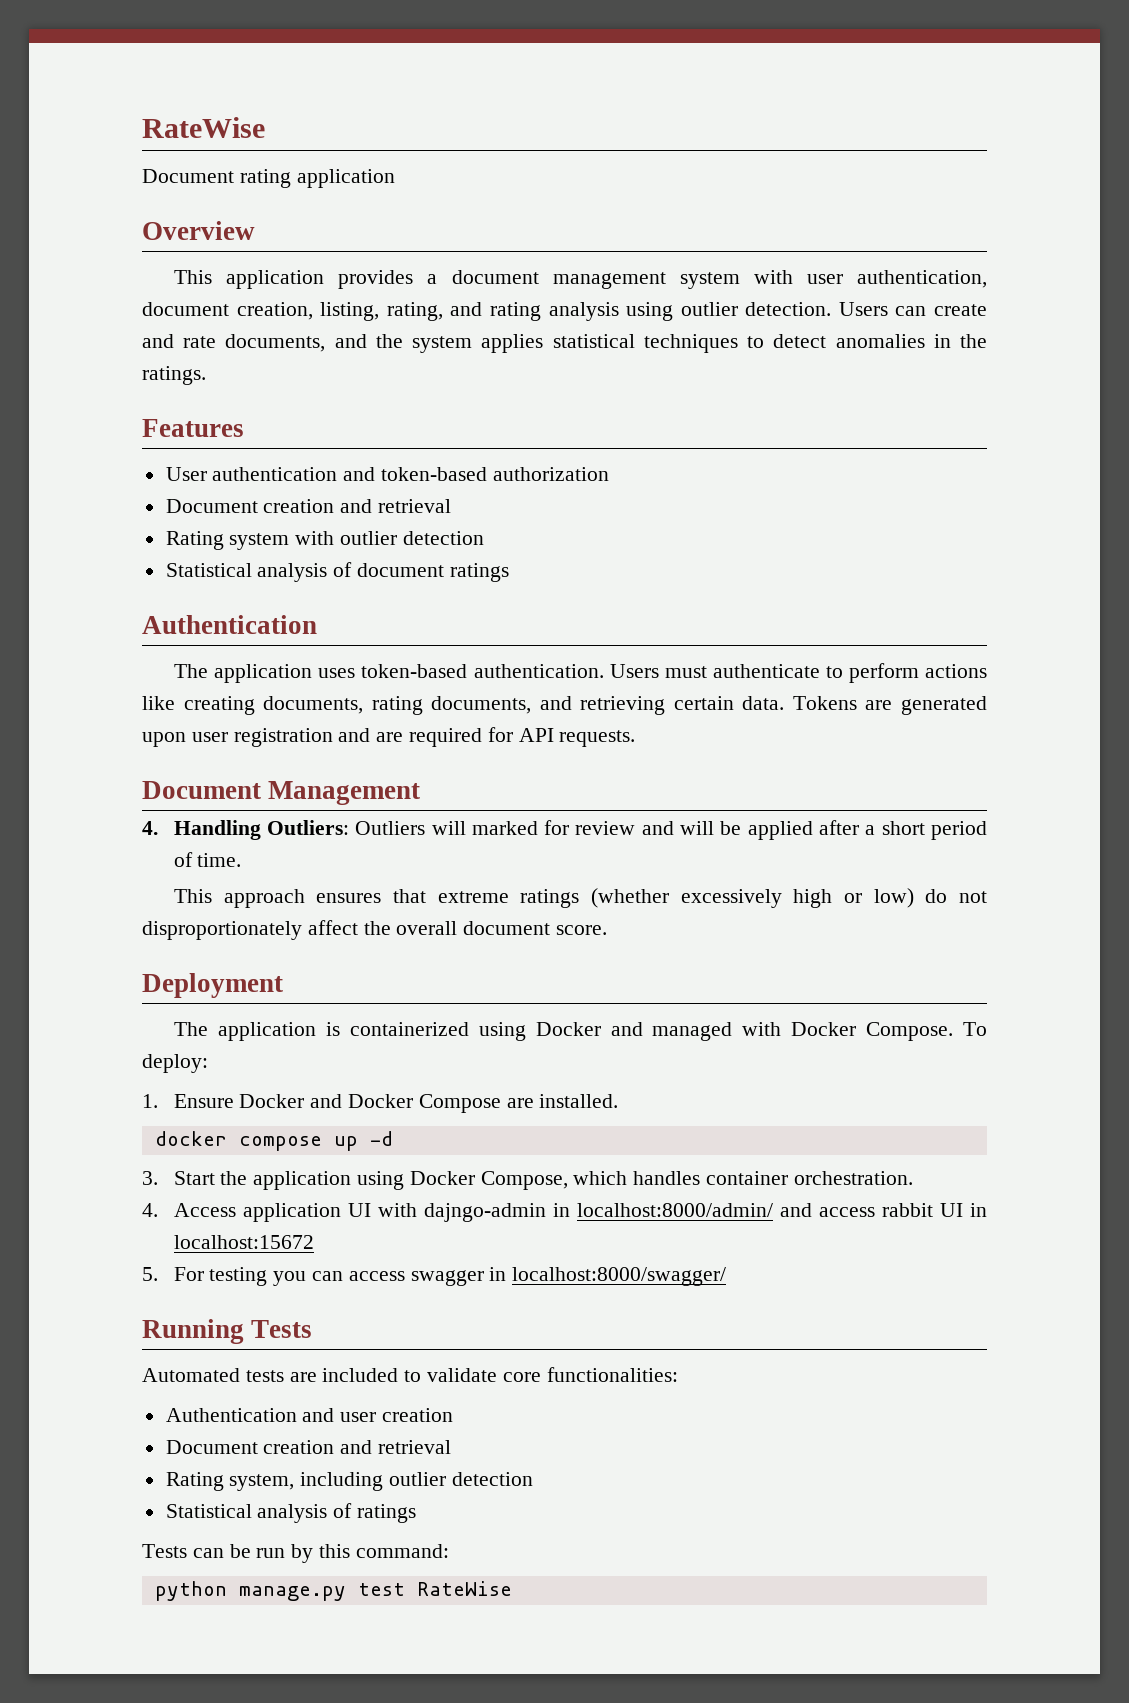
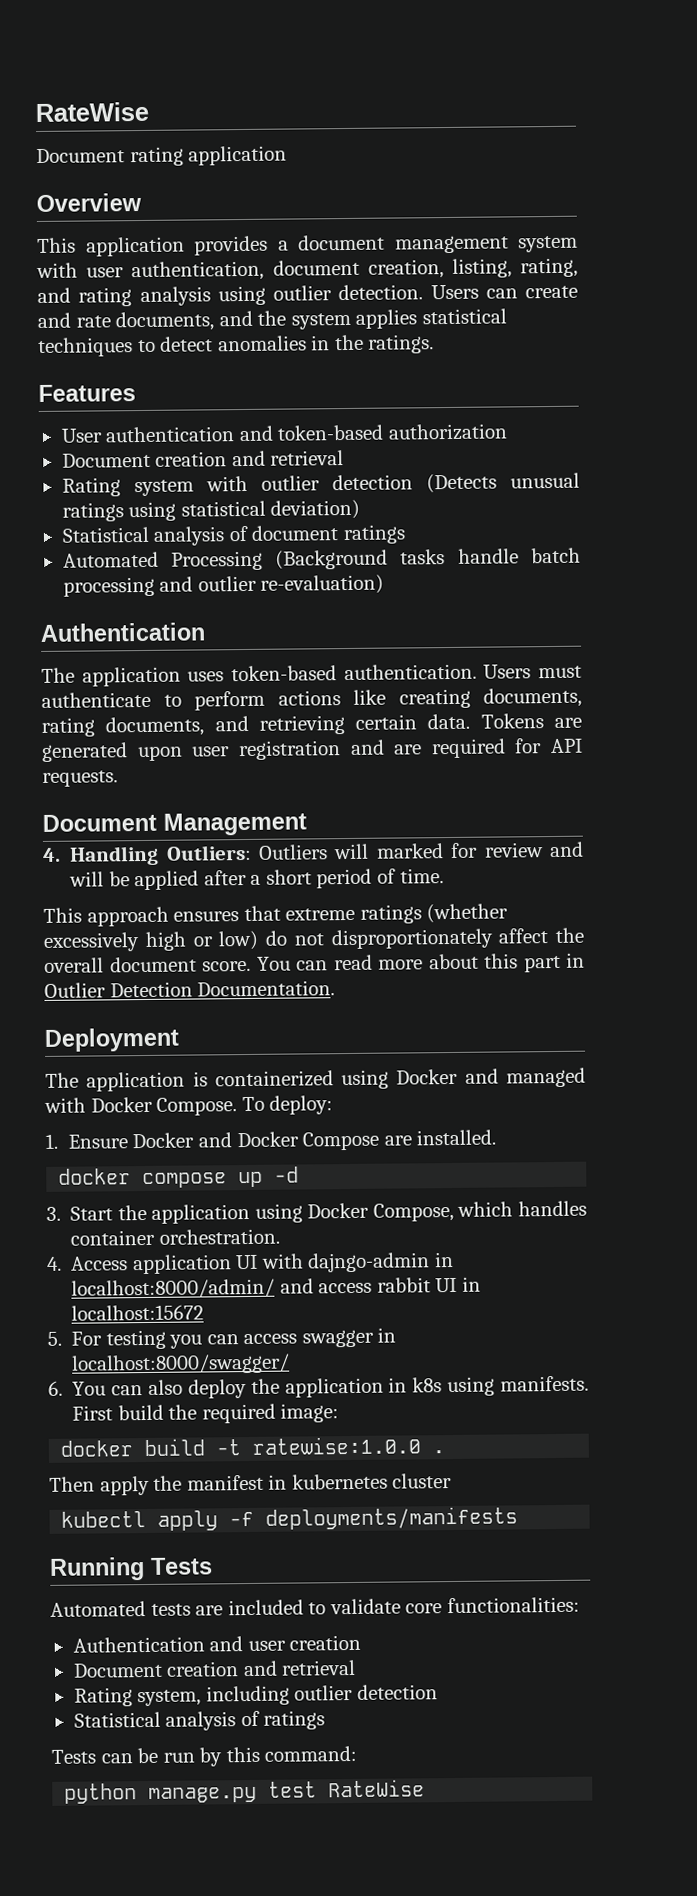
(484, 538) none -> [425,472,580,494] [61,499,361,522] (Detects unusual ratings using statistical deviation)
(509, 572) none -> [62,547,581,571] [62,574,385,597] // Automated Processing (Background tasks handle batch processing and outlier re-evaluation)
(608, 930) none -> [256,952,585,973] [44,980,336,998] You can read more about this part in Outlier Detection Documentation.
(727, 1276) none -> [48,1375,590,1399] [72,1403,340,1424] [60,1436,446,1457] [49,1473,453,1496] [61,1506,519,1531] // 6. You can also deploy the application in k8s using manifests. First build the required image: // docker build -t ratewise:1.0.0 . // Then apply the manifest in kubernetes cluster // kubectl apply -f deployments/manifests

